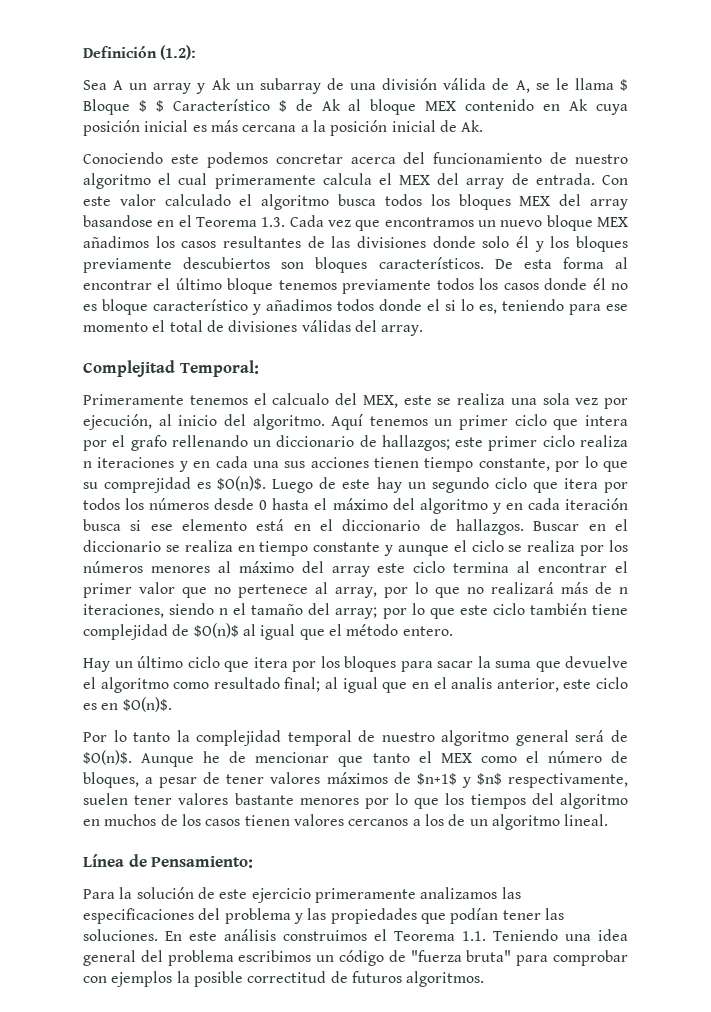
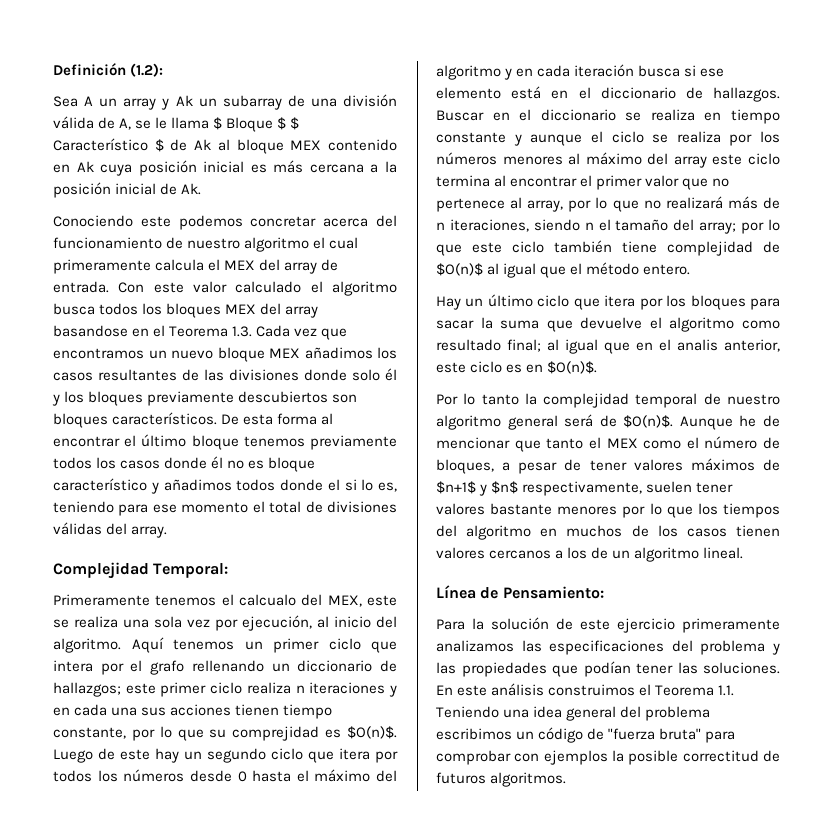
[83,360,175,377] Complejitad -> [53,562,149,579] Complejidad

